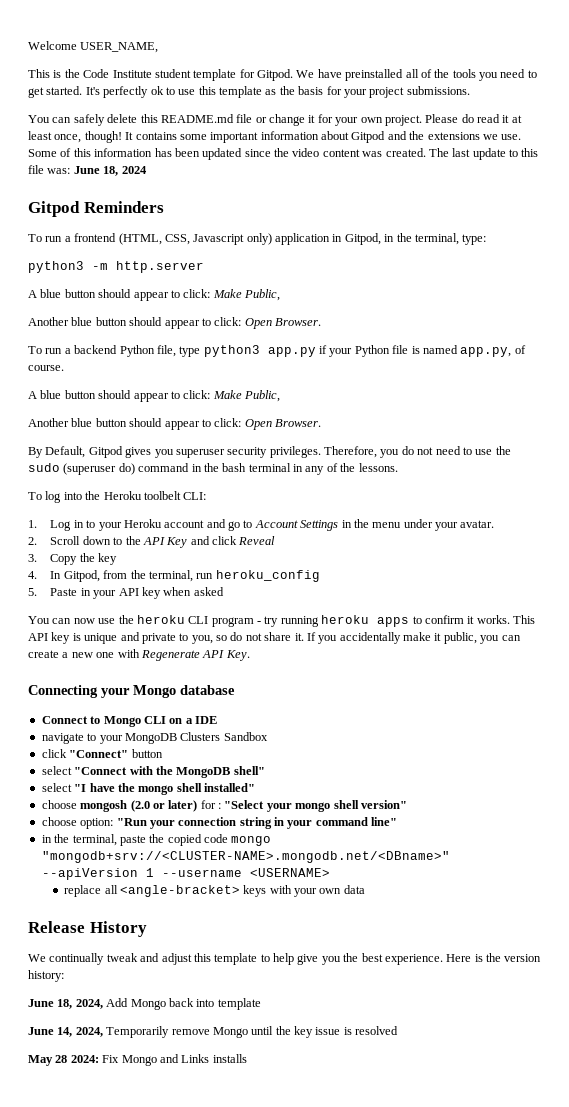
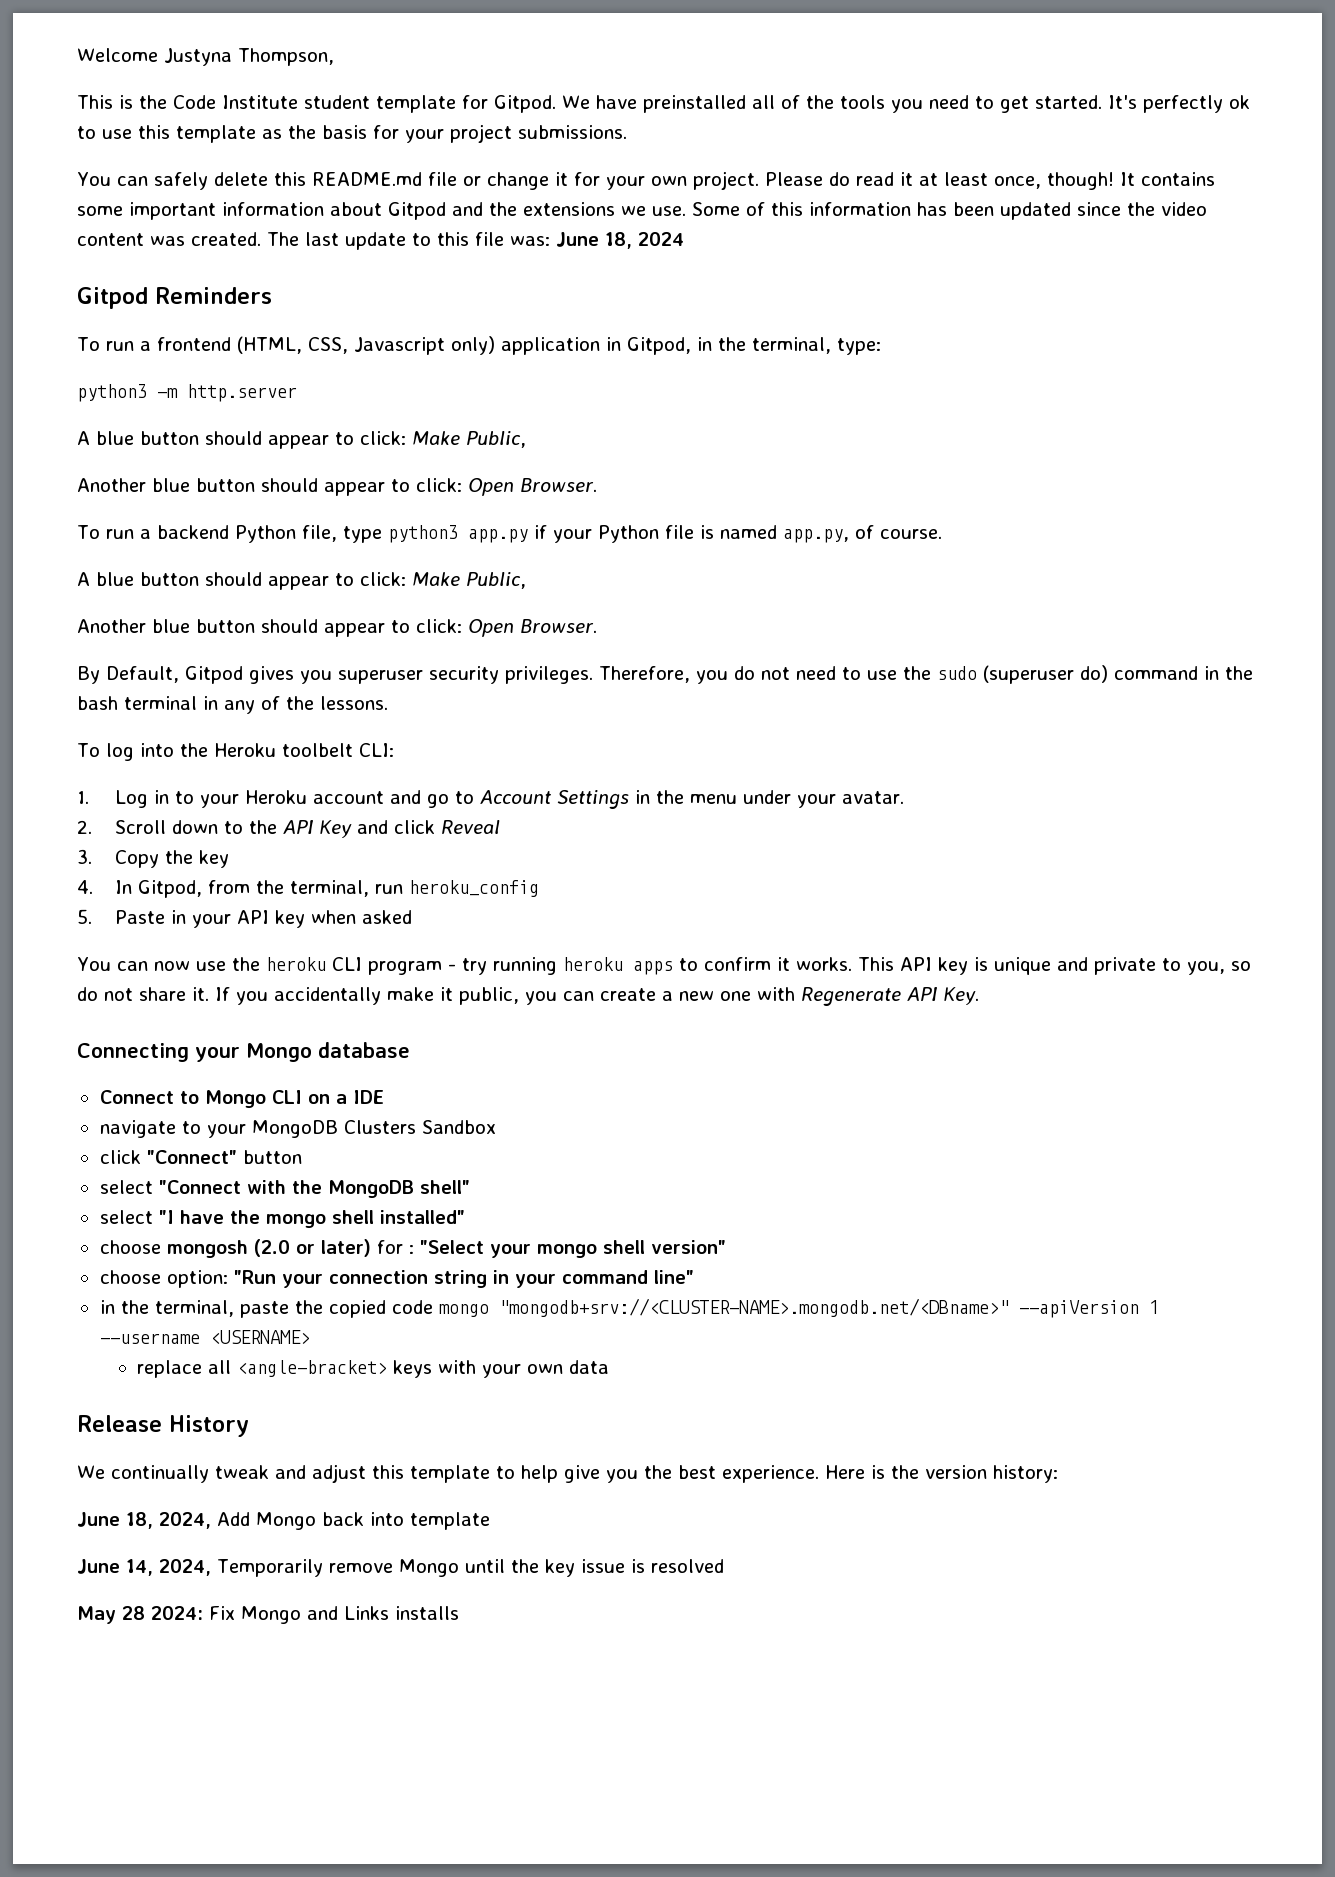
[80,42,159,53] USER_NAME, -> [163,48,334,66] Justyna Thompson,

